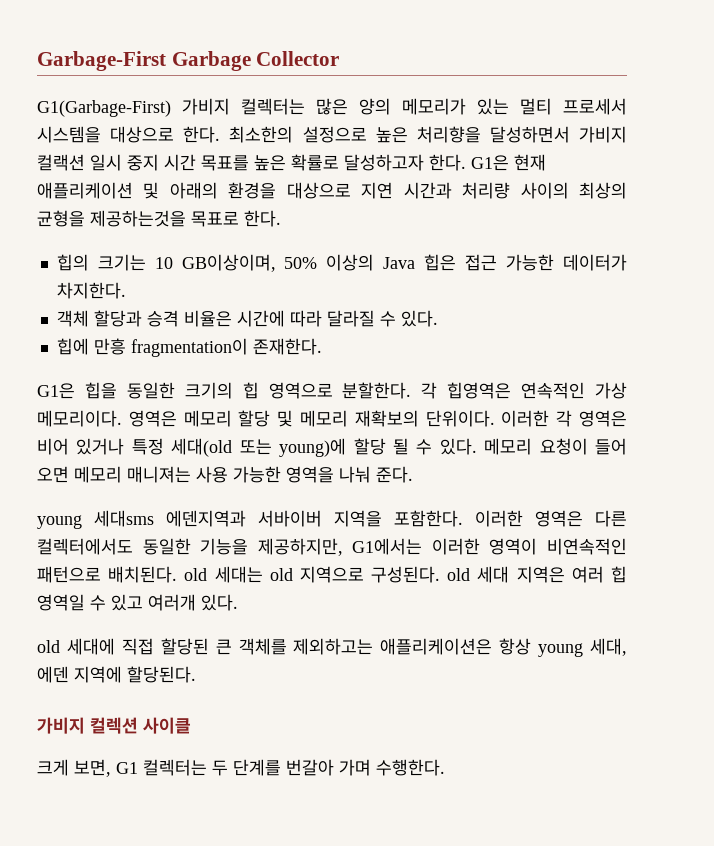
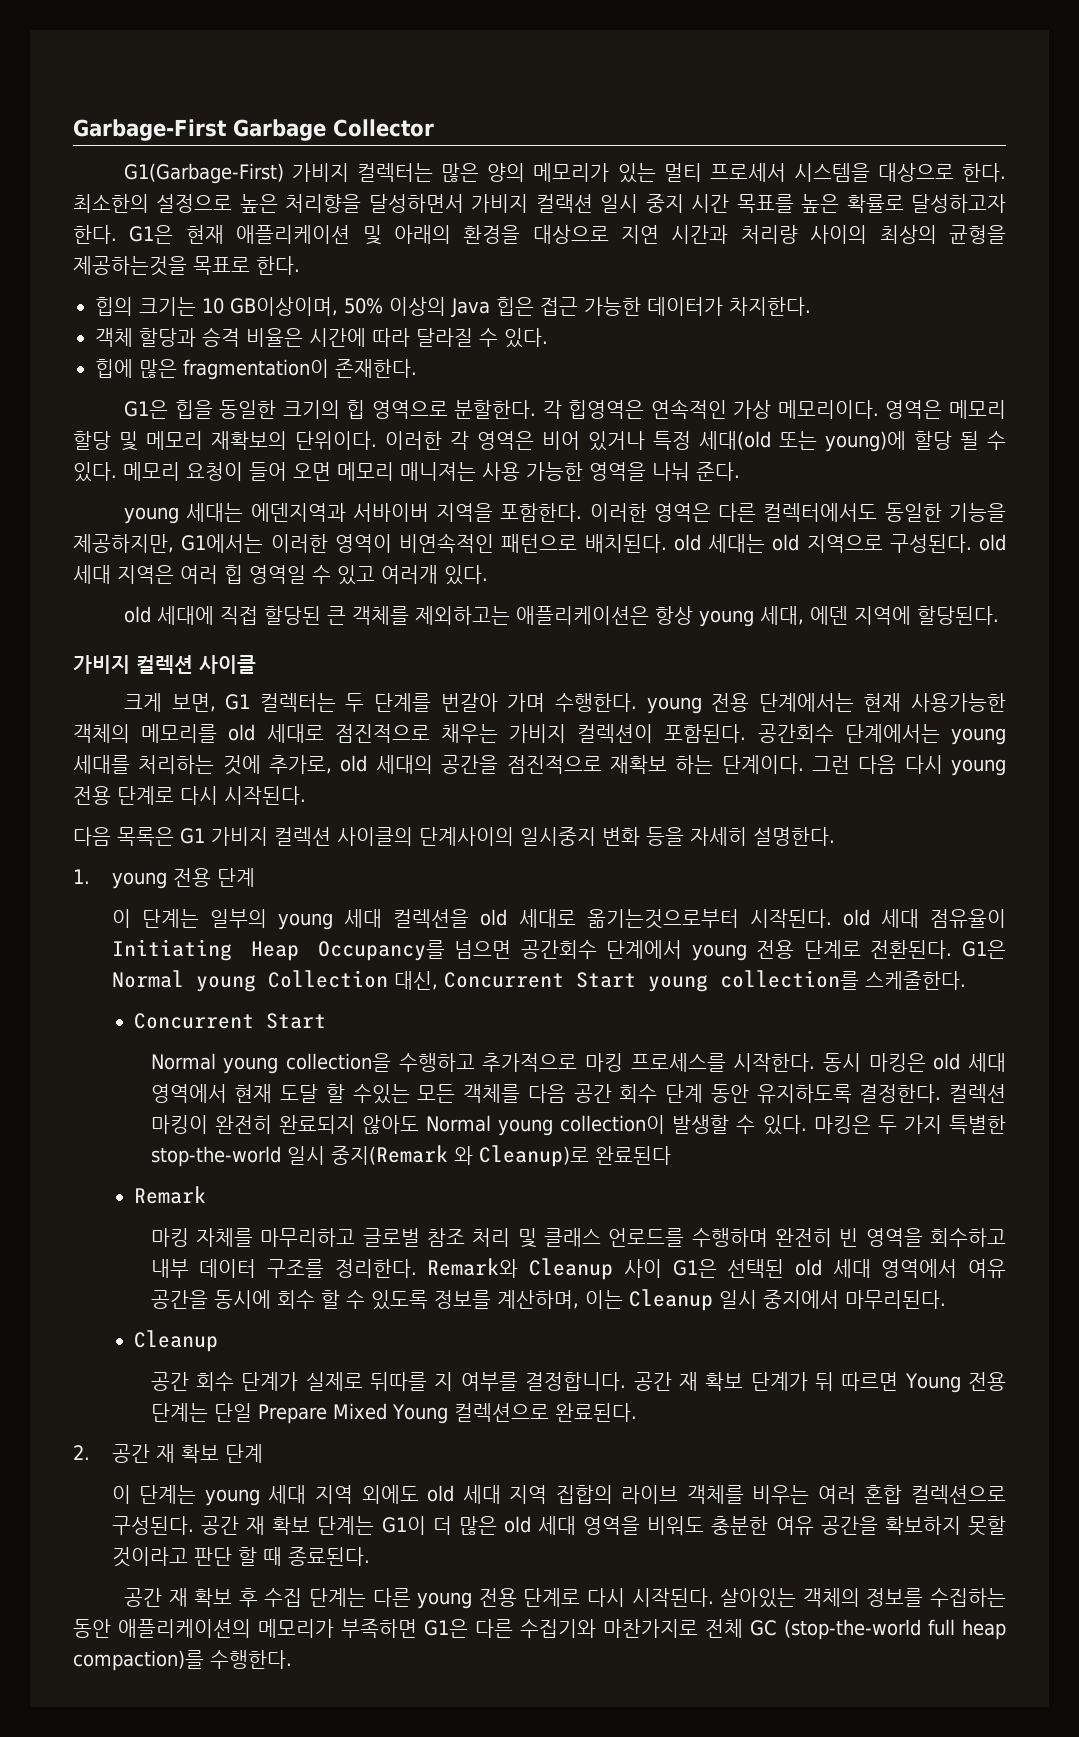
[93,338,126,355] 만흥 -> [139,359,177,378] 많은
[94,510,154,527] 세대sms -> [186,503,244,522] 세대는
(445, 767) none -> [646,693,1007,714] [73,724,1006,745] [73,755,1007,776] [73,786,306,805] [73,827,835,846] [73,868,255,889] [111,909,1007,930] [111,939,1007,961] [111,970,966,992] [133,1013,326,1029] [150,1053,1007,1074] [150,1084,1006,1104] [150,1115,1006,1136] [150,1145,671,1167] [133,1186,206,1204] [150,1228,1006,1248] [150,1258,1006,1280] [150,1289,946,1311] [133,1330,218,1352] [150,1372,1007,1393] [150,1403,637,1424] [73,1444,263,1463] [111,1485,1006,1506] [111,1516,1006,1536] [111,1547,370,1567] [124,1588,1006,1609] [73,1619,1006,1640] [73,1650,292,1671] young 전용 단계에서는 현재 사용가능한 객체의 메모리를 old 세대로 점진적으로 채우는 가비지 컬렉션이 포함된다. 공간회수 단계에서는 young 세대를 처리하는 것에 추가로, old 세대의 공간을 점진적으로 재확보 하는 단계이다. 그런 다음 다시 young 전용 단계로 다시 시작된다. // 다음 목록은 G1 가비지 컬렉션 사이클의 단계사이의 일시중지 변화 등을 자세히 설명한다. // 1. young 전용 단계 // 이 단계는 일부의 young 세대 컬렉션을 old 세대로 옮기는것으로부터 시작된다. old 세대 점유율이 Initiating Heap Occupancy를 넘으면 공간회수 단계에서 young 전용 단계로 전환된다. G1은 Normal young Collection 대신, Concurrent Start young collection를 스케줄한다. // Concurrent Start // Normal young collection을 수행하고 추가적으로 마킹 프로세스를 시작한다. 동시 마킹은 old 세대 영역에서 현재 도달 할 수있는 모든 객체를 다음 공간 회수 단계 동안 유지하도록 결정한다. 컬렉션 마킹이 완전히 완료되지 않아도 Normal young collection이 발생할 수 있다. 마킹은 두 가지 특별한 stop-the-world 일시 중지(Remark 와 Cleanup)로 완료된다 // Remark // 마킹 자체를 마무리하고 글로벌 참조 처리 및 클래스 언로드를 수행하며 완전히 빈 영역을 회수하고 내부 데이터 구조를 정리한다. Remark와 Cleanup 사이 G1은 선택된 old 세대 영역에서 여유 공간을 동시에 회수 할 수 있도록 정보를 계산하며, 이는 Cleanup 일시 중지에서 마무리된다. // Cleanup // 공간 회수 단계가 실제로 뒤따를 지 여부를 결정합니다. 공간 재 확보 단계가 뒤 따르면 Young 전용 단계는 단일 Prepare Mixed Young 컬렉션으로 완료된다. // 2. 공간 재 확보 단계 // 이 단계는 young 세대 지역 외에도 old 세대 지역 집합의 라이브 객체를 비우는 여러 혼합 컬렉션으로 구성된다. 공간 재 확보 단계는 G1이 더 많은 old 세대 영역을 비워도 충분한 여유 공간을 확보하지 못할 것이라고 판단 할 때 종료된다. // 공간 재 확보 후 수집 단계는 다른 young 전용 단계로 다시 시작된다. 살아있는 객체의 정보를 수집하는 동안 애플리케이션의 메모리가 부족하면 G1은 다른 수집기와 마찬가지로 전체 GC (stop-the-world full heap compaction)를 수행한다.

